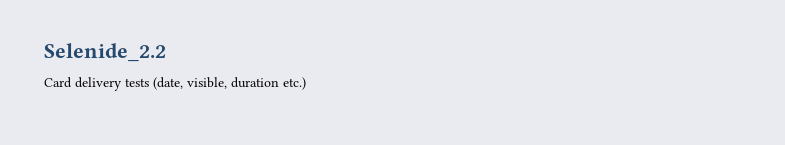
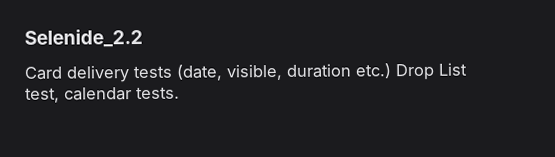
(306, 83) none -> [395,62,467,81] [25,86,180,103] Drop List test, calendar tests.

